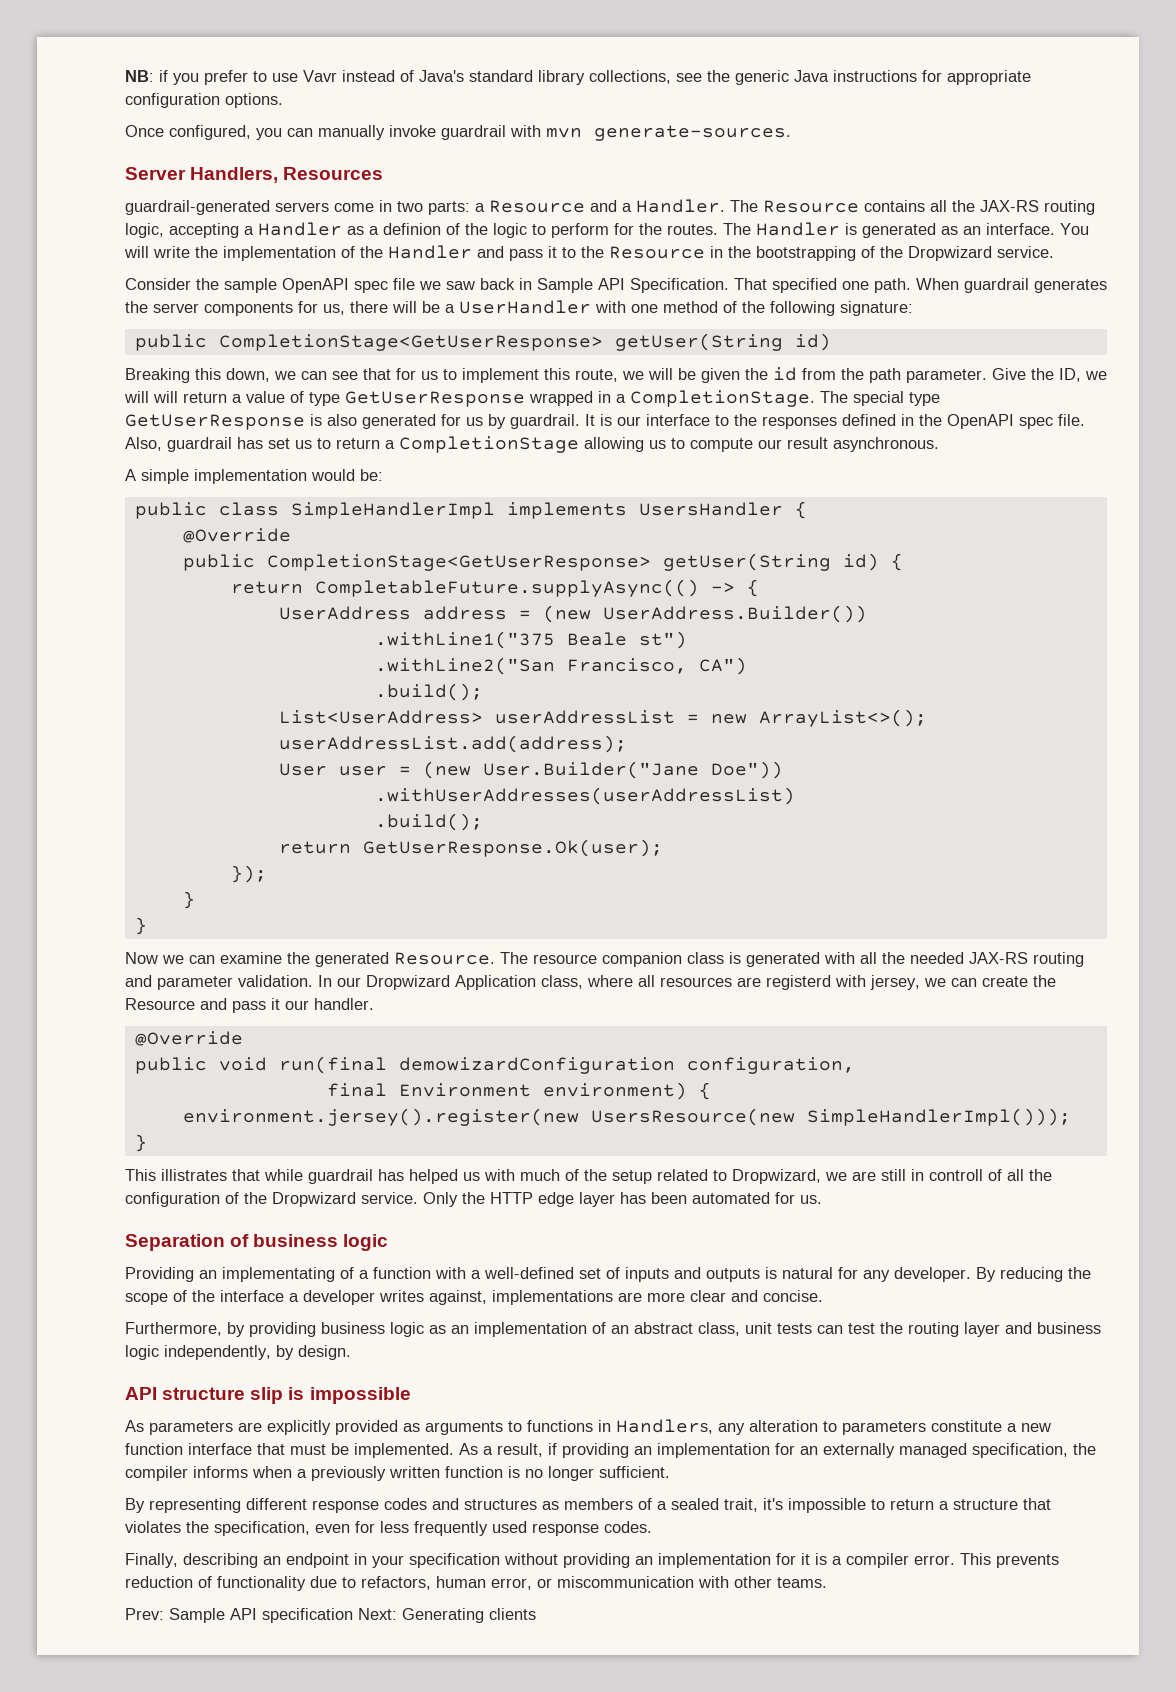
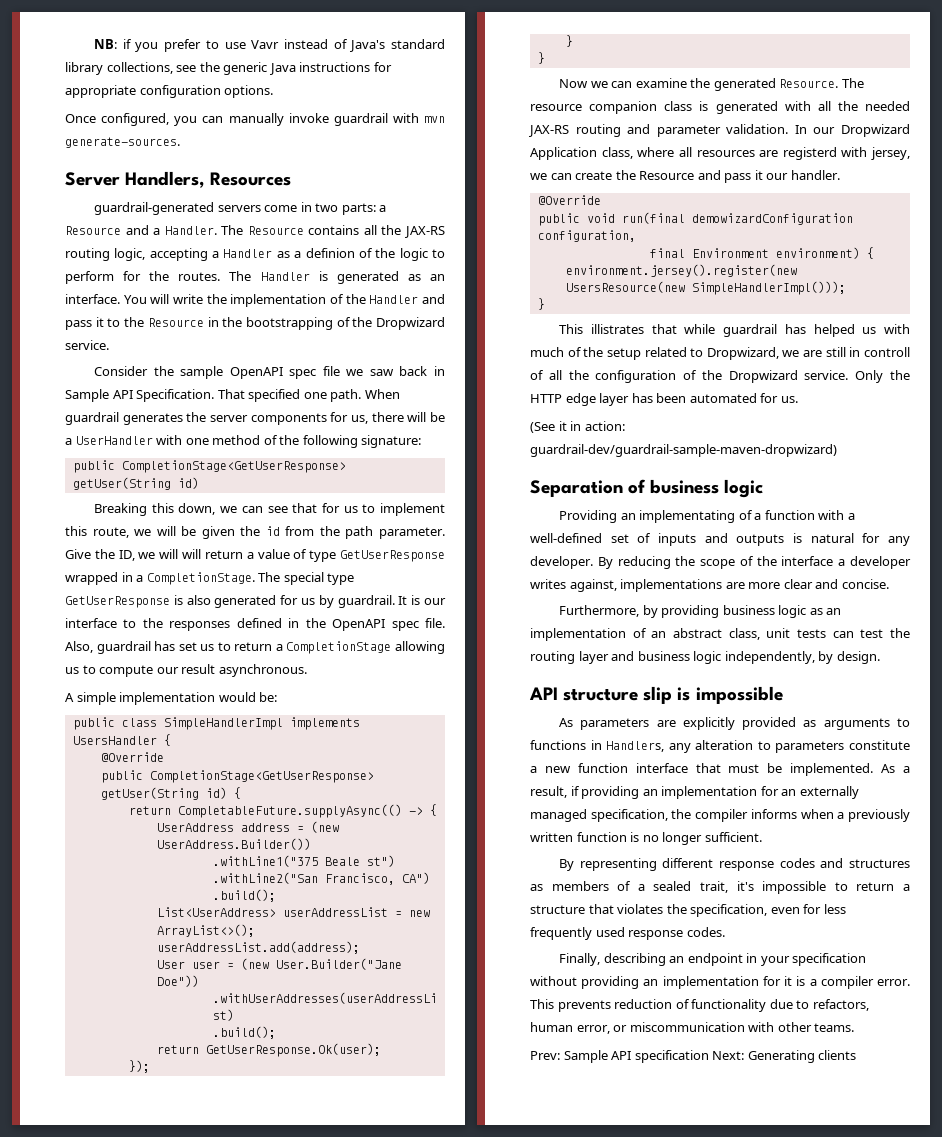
(822, 1199) none -> [530,421,625,433] [530,444,837,457] // (See it in action: guardrail-dev/guardrail-sample-maven-dropwizard)

